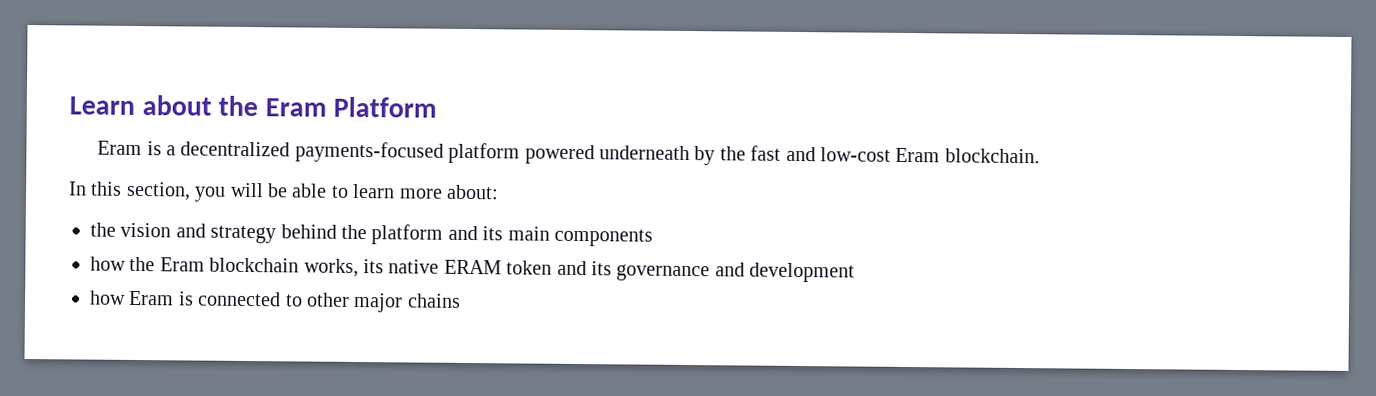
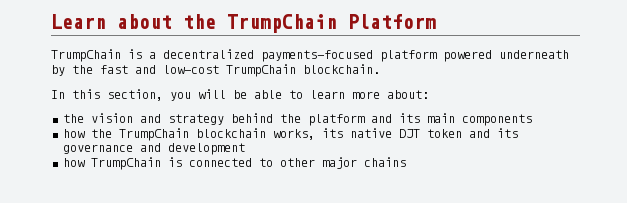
[264,98,327,117] Eram -> [227,14,337,33] TrumpChain
[97,140,143,156] Eram -> [51,49,121,62] TrumpChain
[895,147,941,163] Eram -> [226,64,296,77] TrumpChain
[159,257,205,272] Eram -> [118,128,189,141] TrumpChain
[443,259,502,275] ERAM -> [398,129,420,138] DJT
[129,290,175,306] Eram -> [90,157,161,170] TrumpChain

